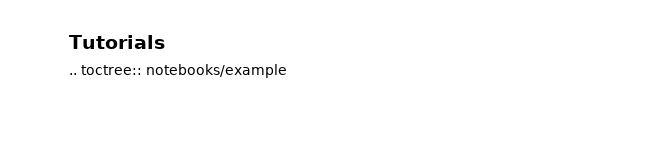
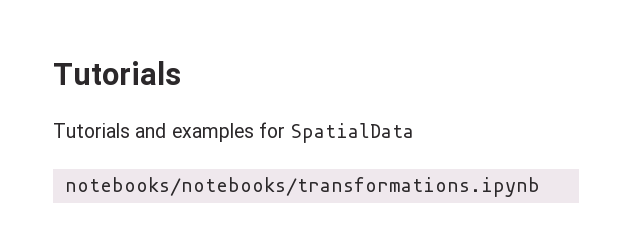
[69,64,287,78] .. toctree:: notebooks/example -> [53,122,415,143] [64,177,540,197] Tutorials and examples for SpatialData // notebooks/notebooks/transformations.ipynb

